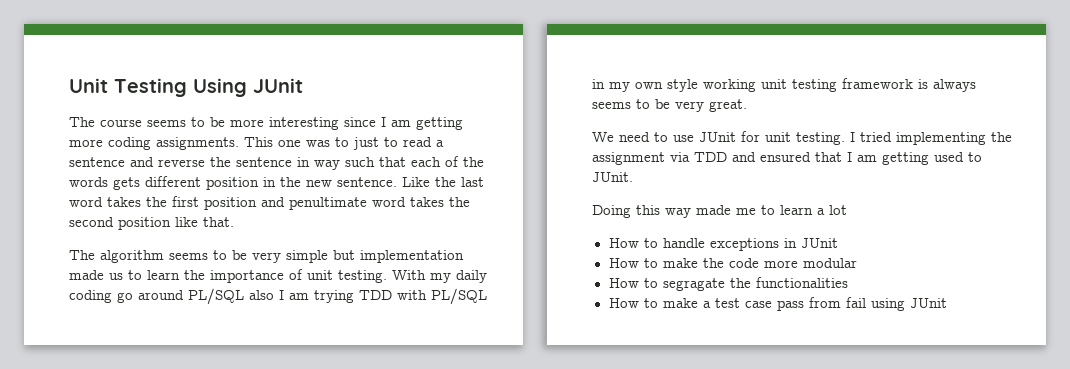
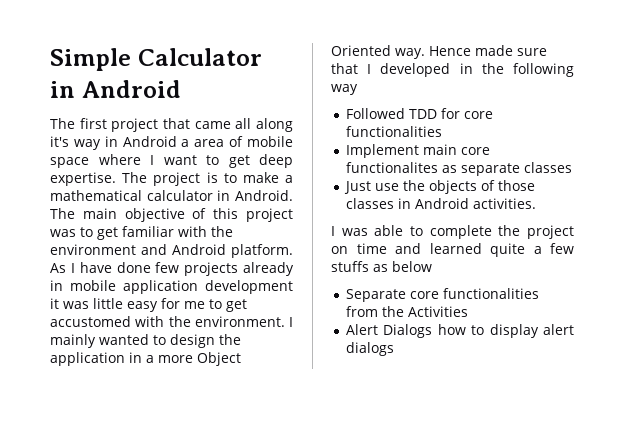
[69,78,303,97] [69,117,463,130] [69,137,444,150] [69,156,484,170] [69,176,484,190] [69,196,470,210] [69,217,234,230] [69,250,464,263] [69,269,487,283] [69,288,487,305] [592,78,976,92] [592,99,747,112] [592,131,1012,145] [592,152,982,165] [592,172,633,182] [592,205,847,218] [608,238,838,251] [608,258,857,268] [608,277,848,291] [608,297,947,311] Unit Testing Using JUnit // The course seems to be more interesting since I am getting more coding assignments. This one was to just to read a sentence and reverse the sentence in way such that each of the words gets different position in the new sentence. Like the last word takes the first position and penultimate word takes the second position like that. // The algorithm seems to be very simple but implementation made us to learn the importance of unit testing. With my daily coding go around PL/SQL also I am trying TDD with PL/SQL in my own style working unit testing framework is always seems to be very great. // We need to use JUnit for unit testing. I tried implementing the assignment via TDD and ensured that I am getting used to JUnit. // Doing this way made me to learn a lot // How to handle exceptions in JUnit // How to make the code more modular // How to segragate the functionalities // How to make a test case pass from fail using JUnit -> [50,48,262,71] [50,80,181,98] [50,118,293,132] [50,136,293,150] [50,154,293,168] [50,172,293,186] [50,190,293,201] [50,208,293,222] [50,226,233,240] [50,244,293,258] [50,262,294,276] [50,280,293,294] [50,298,247,312] [50,316,293,327] [50,334,241,348] [50,352,241,366] [331,45,547,59] [331,63,574,77] [331,84,358,95] [345,108,493,119] [345,126,442,137] [345,144,490,158] [345,162,572,176] [343,180,535,194] [345,198,536,209] [331,225,574,239] [331,243,574,257] [331,261,432,272] [345,288,539,302] [345,306,468,317] [345,324,574,338] [345,342,394,356] Simple Calculator in Android // The first project that came all along it's way in Android a area of mobile space where I want to get deep expertise. The project is to make a mathematical calculator in Android. The main objective of this project was to get familiar with the environment and Android platform. As I have done few projects already in mobile application development it was little easy for me to get accustomed with the environment. I mainly wanted to design the application in a more Object Oriented way. Hence made sure that I developed in the following way // Followed TDD for core functionalities // Implement main core functionalites as separate classes // Just use the objects of those classes in Android activities. // I was able to complete the project on time and learned quite a few stuffs as below // Separate core functionalities from the Activities // Alert Dialogs how to display alert dialogs

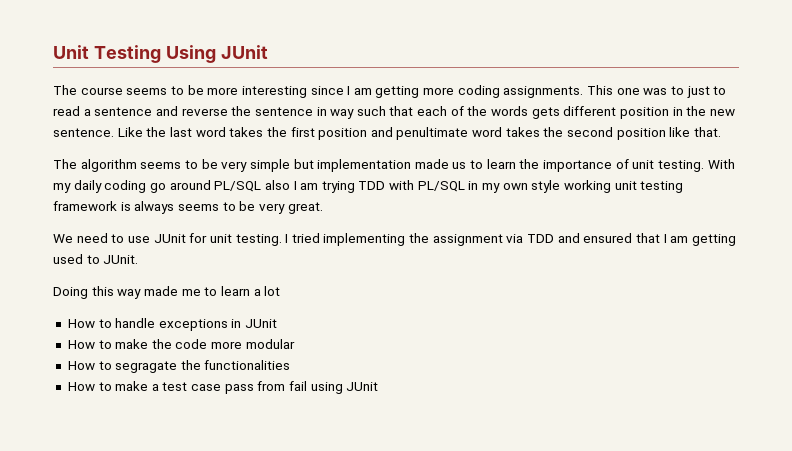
[50,48,262,71] [50,80,181,98] [50,118,293,132] [50,136,293,150] [50,154,293,168] [50,172,293,186] [50,190,293,201] [50,208,293,222] [50,226,233,240] [50,244,293,258] [50,262,294,276] [50,280,293,294] [50,298,247,312] [50,316,293,327] [50,334,241,348] [50,352,241,366] [331,45,547,59] [331,63,574,77] [331,84,358,95] [345,108,493,119] [345,126,442,137] [345,144,490,158] [345,162,572,176] [343,180,535,194] [345,198,536,209] [331,225,574,239] [331,243,574,257] [331,261,432,272] [345,288,539,302] [345,306,468,317] [345,324,574,338] [345,342,394,356] Simple Calculator in Android // The first project that came all along it's way in Android a area of mobile space where I want to get deep expertise. The project is to make a mathematical calculator in Android. The main objective of this project was to get familiar with the environment and Android platform. As I have done few projects already in mobile application development it was little easy for me to get accustomed with the environment. I mainly wanted to design the application in a more Object Oriented way. Hence made sure that I developed in the following way // Followed TDD for core functionalities // Implement main core functionalites as separate classes // Just use the objects of those classes in Android activities. // I was able to complete the project on time and learned quite a few stuffs as below // Separate core functionalities from the Activities // Alert Dialogs how to display alert dialogs -> [53,45,268,63] [53,85,727,98] [53,106,735,119] [53,127,721,140] [53,159,735,172] [53,180,684,193] [53,201,323,214] [53,233,736,246] [53,254,139,264] [53,286,281,299] [67,318,278,331] [67,339,295,349] [67,360,291,373] [67,381,379,394] Unit Testing Using JUnit // The course seems to be more interesting since I am getting more coding assignments. This one was to just to read a sentence and reverse the sentence in way such that each of the words gets different position in the new sentence. Like the last word takes the first position and penultimate word takes the second position like that. // The algorithm seems to be very simple but implementation made us to learn the importance of unit testing. With my daily coding go around PL/SQL also I am trying TDD with PL/SQL in my own style working unit testing framework is always seems to be very great. // We need to use JUnit for unit testing. I tried implementing the assignment via TDD and ensured that I am getting used to JUnit. // Doing this way made me to learn a lot // How to handle exceptions in JUnit // How to make the code more modular // How to segragate the functionalities // How to make a test case pass from fail using JUnit

